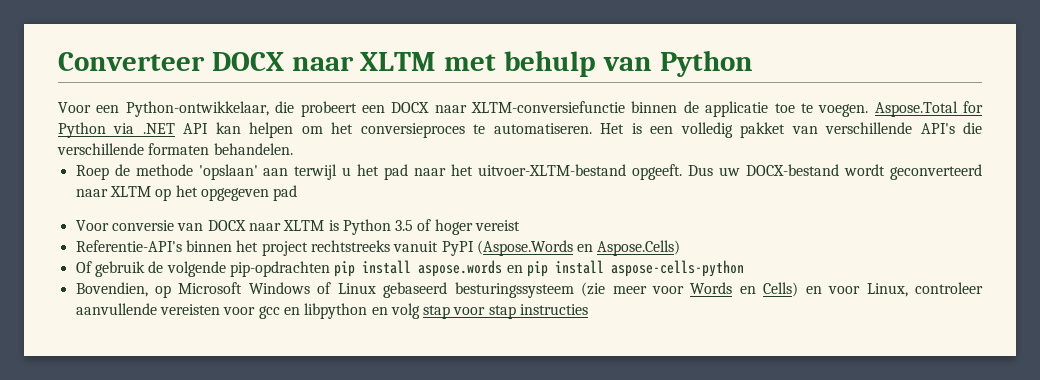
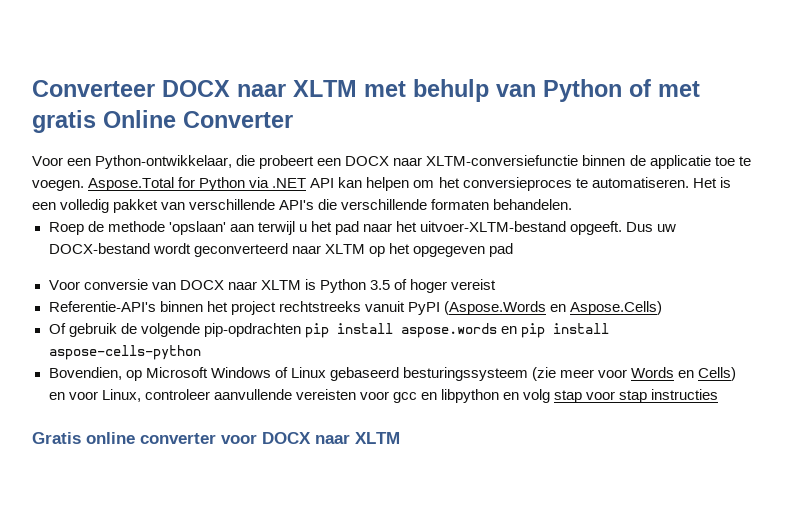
(753, 63) none -> [629,79,700,97] [32,110,293,133] of met gratis Online Converter
(589, 309) none -> [32,432,400,444] // Gratis online converter voor DOCX naar XLTM

